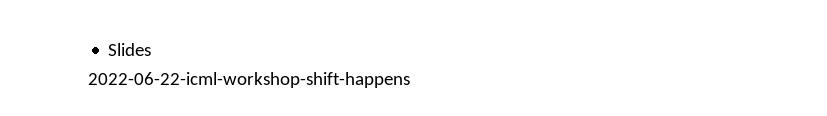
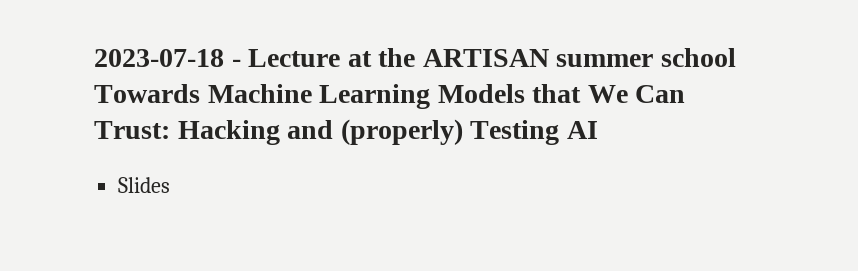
(108, 49) none -> [94,48,736,67] [94,84,686,109] [94,119,598,145] 2023-07-18 - Lecture at the ARTISAN summer school Towards Machine Learning Models that We Can Trust: Hacking and (properly) Testing AI //
[88,72,410,88] // 2022-06-22-icml-workshop-shift-happens -> (171, 185) none

